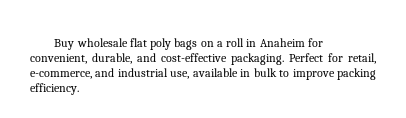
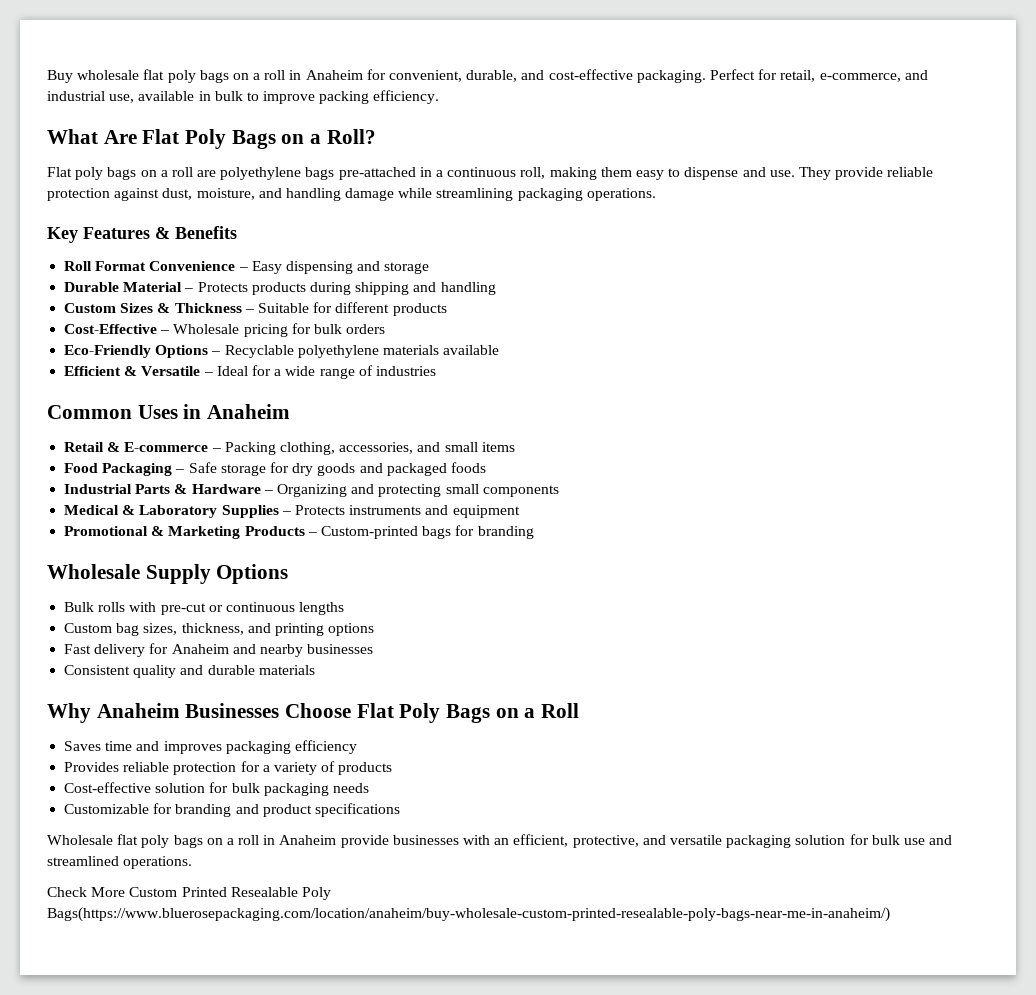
(79, 89) none -> [47,129,376,149] [47,167,934,180] [47,188,656,201] [47,226,237,243] [64,261,430,274] [64,282,496,295] [64,302,447,316] [64,323,386,337] [64,345,500,358] [64,365,436,379] [47,404,291,419] [64,442,515,455] [64,462,486,476] [64,484,559,497] [64,505,520,518] [64,525,534,539] [47,564,289,584] [64,602,345,615] [64,623,375,636] [64,643,374,657] [64,665,315,678] [47,703,580,723] [64,740,357,754] [64,761,393,775] [64,782,369,796] [64,803,400,817] [47,834,953,848] [47,856,193,869] [47,887,331,900] [47,907,890,922] // What Are Flat Poly Bags on a Roll? // Flat poly bags on a roll are polyethylene bags pre-attached in a continuous roll, making them easy to dispense and use. They provide reliable protection against dust, moisture, and handling damage while streamlining packaging operations. // Key Features & Benefits // Roll Format Convenience – Easy dispensing and storage // Durable Material – Protects products during shipping and handling // Custom Sizes & Thickness – Suitable for different products // Cost-Effective – Wholesale pricing for bulk orders // Eco-Friendly Options – Recyclable polyethylene materials available // Efficient & Versatile – Ideal for a wide range of industries // Common Uses in Anaheim // Retail & E-commerce – Packing clothing, accessories, and small items // Food Packaging – Safe storage for dry goods and packaged foods // Industrial Parts & Hardware – Organizing and protecting small components // Medical & Laboratory Supplies – Protects instruments and equipment // Promotional & Marketing Products – Custom-printed bags for branding // Wholesale Supply Options // Bulk rolls with pre-cut or continuous lengths // Custom bag sizes, thickness, and printing options // Fast delivery for Anaheim and nearby businesses // Consistent quality and durable materials // Why Anaheim Businesses Choose Flat Poly Bags on a Roll // Saves time and improves packaging efficiency // Provides reliable protection for a variety of products // Cost-effective solution for bulk packaging needs // Customizable for branding and product specifications // Wholesale flat poly bags on a roll in Anaheim provide businesses with an efficient, protective, and versatile packaging solution for bulk use and streamlined operations. // Check More Custom Printed Resealable Poly Bags(https://www.bluerosepackaging.com/location/anaheim/buy-wholesale-custom-printed-resealable-poly-bags-near-me-in-anaheim/)

